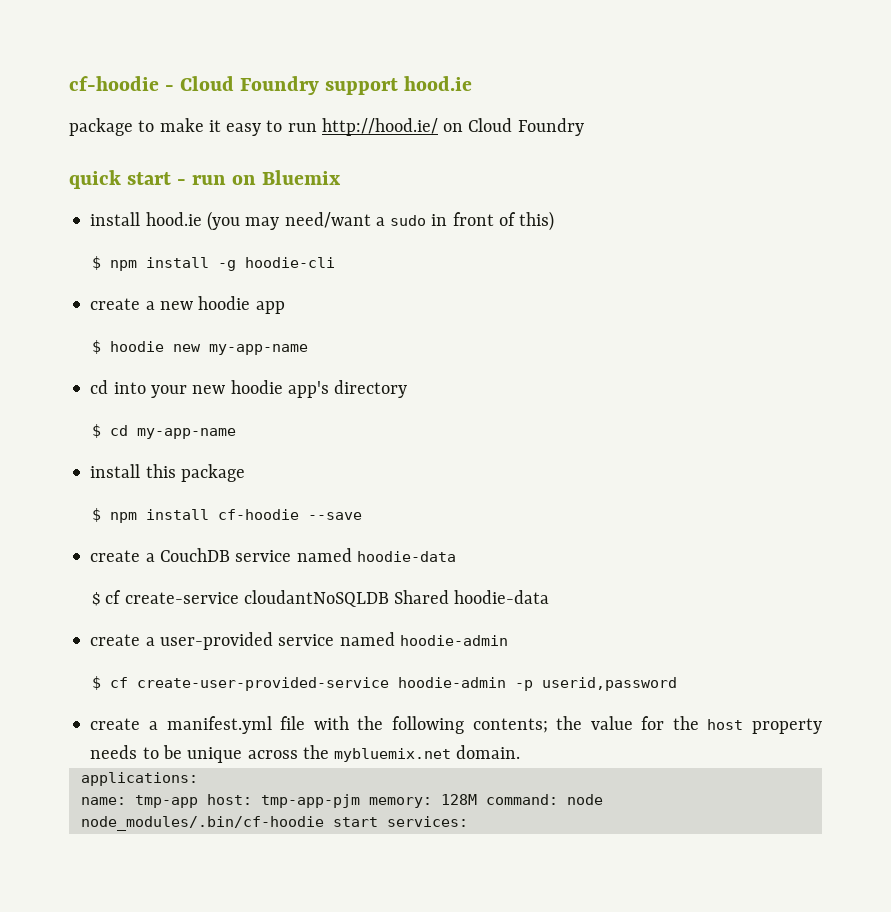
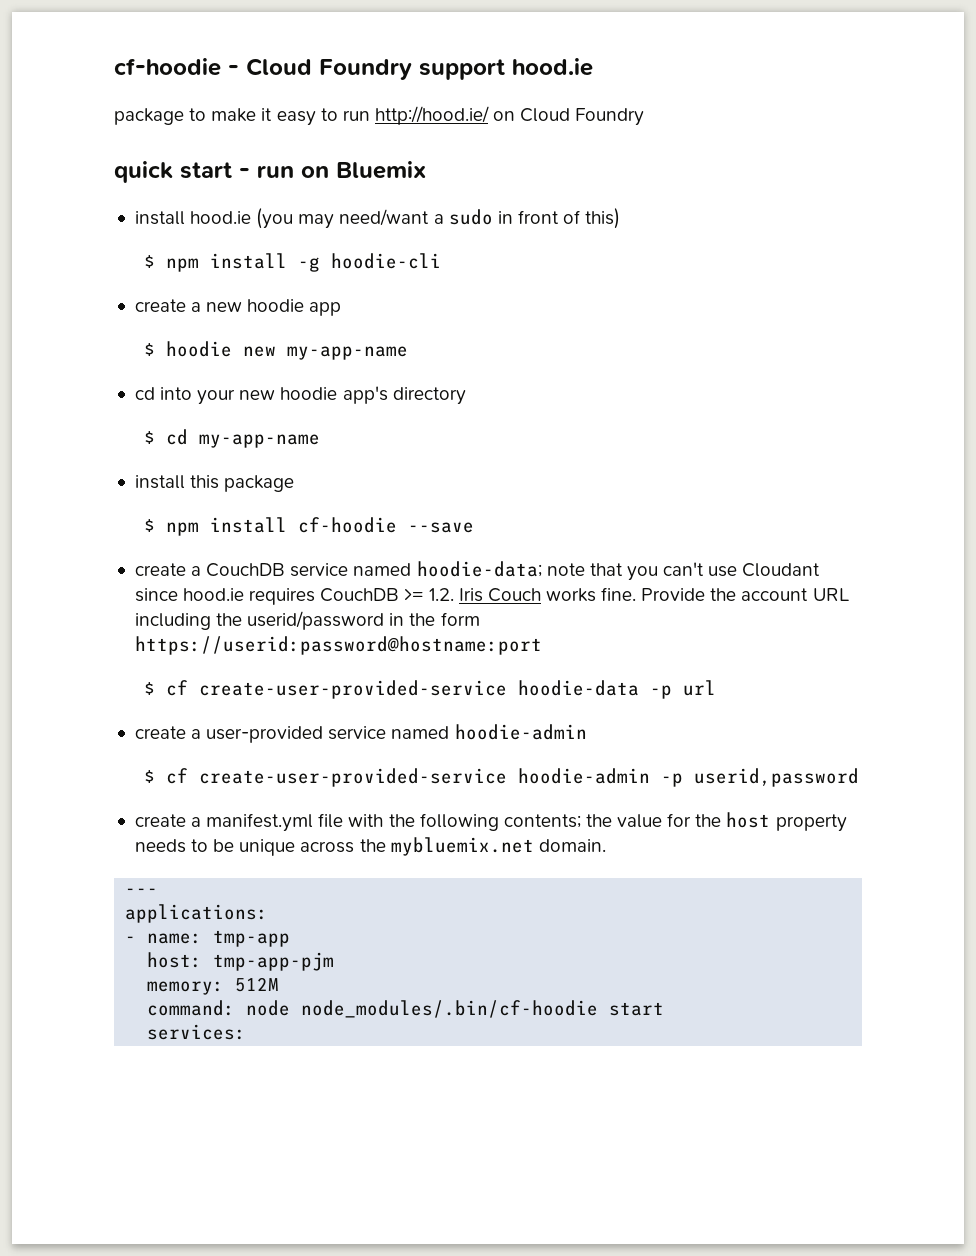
[356,551,456,562] [92,590,550,607] hoodie-data // $ cf create-service cloudantNoSQLDB Shared hoodie-data -> [416,561,821,581] [134,587,849,605] [134,611,480,630] [134,636,542,655] [143,680,716,699] hoodie-data; note that you can't use Cloudant since hood.ie requires CouchDB >= 1.2. Iris Couch works fine. Provide the account URL including the userid/password in the form https://userid:password@hostname:port // $ cf create-user-provided-service hoodie-data -p url
(521, 752) none -> [125,888,159,895] // ---
(198, 779) none -> [125,936,137,943] -
(198, 801) none -> (291, 938) //
[368,794,477,808] memory: 128M -> [147,977,280,995] // memory: 512M //
(378, 822) none -> (665, 1009) //

